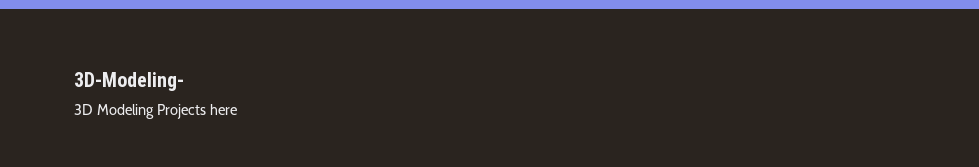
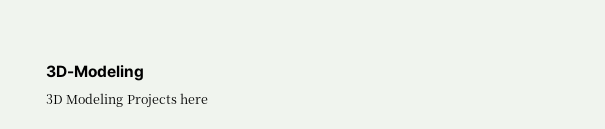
[74,72,184,91] 3D-Modeling- -> [46,65,144,81] 3D-Modeling

